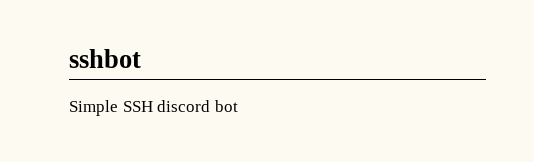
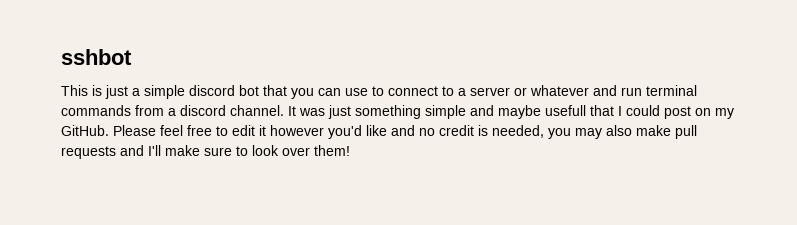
[69,100,238,116] Simple SSH discord bot -> [61,85,697,99] [61,105,734,119] [61,125,697,139] [61,145,350,159] This is just a simple discord bot that you can use to connect to a server or whatever and run terminal commands from a discord channel. It was just something simple and maybe usefull that I could post on my GitHub. Please feel free to edit it however you'd like and no credit is needed, you may also make pull requests and I'll make sure to look over them!

